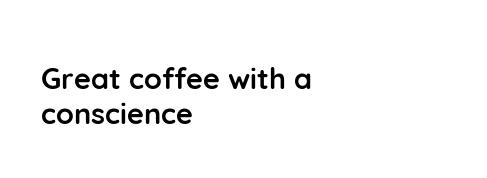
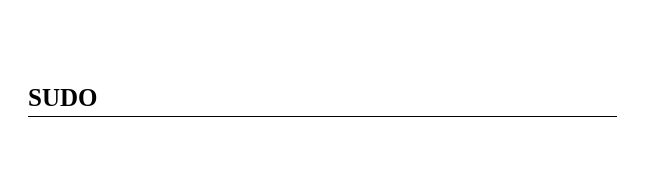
[41,67,312,89] [41,102,193,124] Great coffee with a conscience -> [28,89,97,106] SUDO

